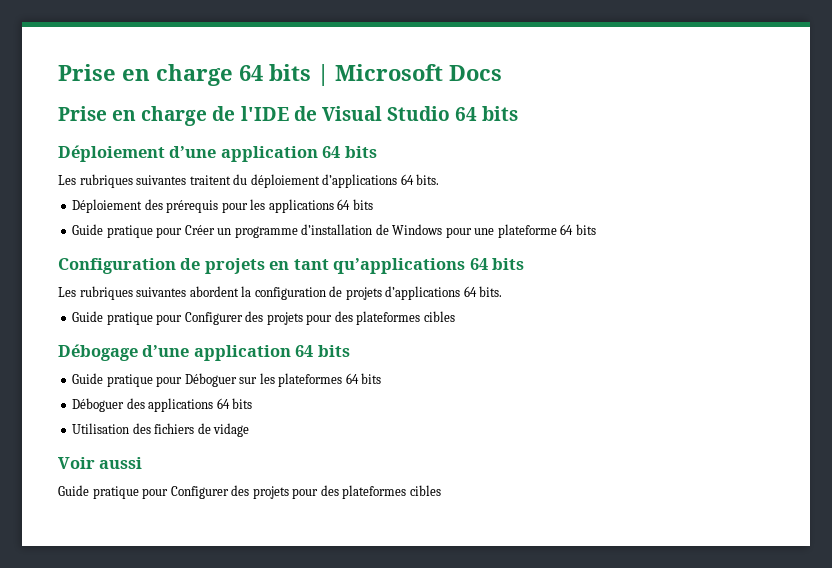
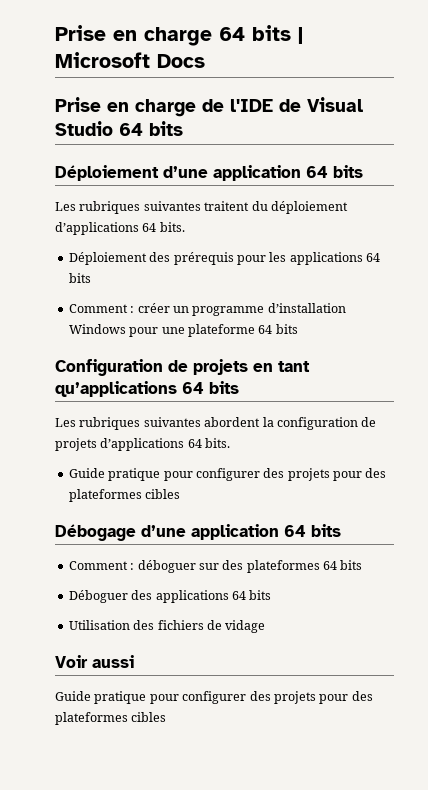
[72,224,215,238] Guide pratique pour Créer -> [68,303,170,313] Comment : créer
[375,224,389,235] de -> (346, 308) none
[184,312,243,325] Configurer -> [195,468,260,481] configurer
[72,373,275,387] Guide pratique pour Déboguer sur les -> [68,560,244,573] Comment : déboguer sur des
[170,486,229,499] Configurer -> [182,691,247,704] configurer

